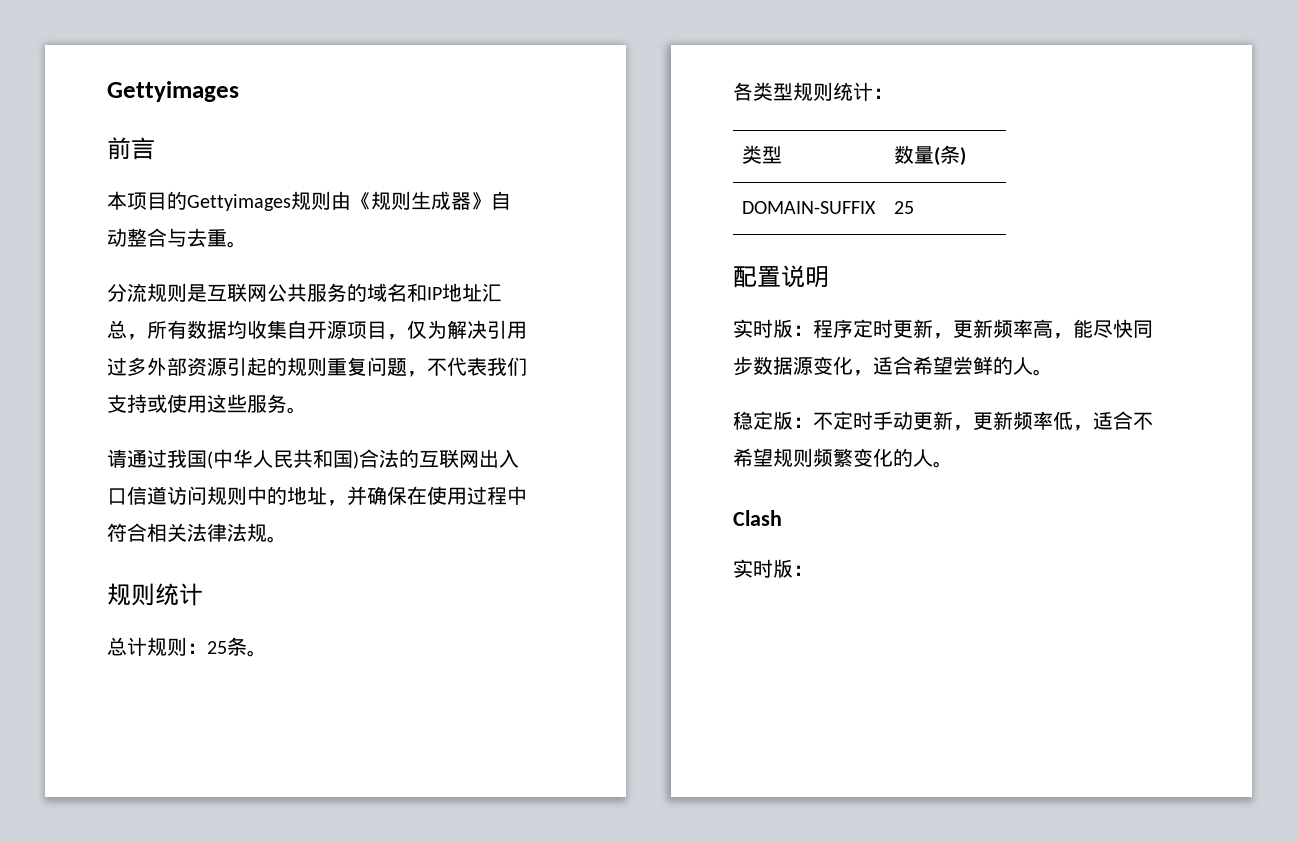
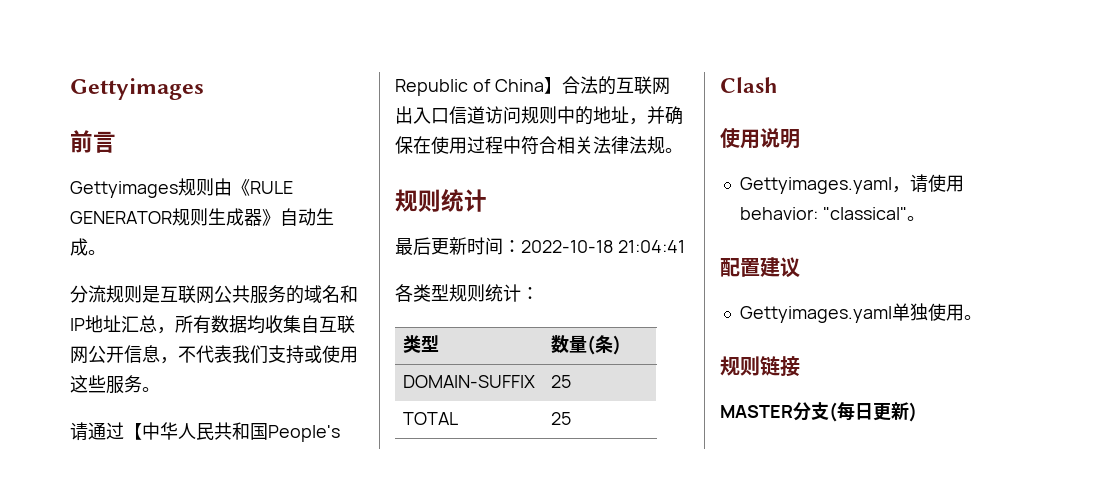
[107,191,187,210] 本项目的 -> (116, 142) none
(371, 201) none -> [250,181,293,194] [70,211,172,224] RULE GENERATOR
[127,228,227,247] 整合与去重 -> [316,208,334,225] [70,238,88,256] 生成
[307,320,527,340] [107,357,407,377] 开源项目，仅为解决引用过多外部资源引起的规则重复问题 -> [319,315,355,333] [70,345,160,364] 互联网公开信息
[167,449,213,469] 我国( -> [124,423,142,440] 【
[353,451,359,469] ) -> [268,425,340,442] [395,77,562,96] People's Republic of China】
[107,637,267,657] 总计规则：25条。 -> [395,237,685,255] 最后更新时间：2022-10-18 21:04:41
[733,265,829,288] [733,319,1153,339] [733,356,1053,376] [733,411,1153,431] [733,448,953,468] [733,510,782,526] [733,559,813,578] // 配置说明 // 实时版：程序定时更新，更新频率高，能尽快同步数据源变化，适合希望尝鲜的人。 // 稳定版：不定时手动更新，更新频率低，适合不希望规则频繁变化的人。 // Clash // 实时版： -> [402,412,458,425] [550,412,571,425] [720,77,778,93] [720,128,800,149] [739,174,964,194] [739,207,925,221] [720,257,800,278] [739,303,982,323] [720,356,800,377] [720,401,917,422] // TOTAL | 25 // Clash // 使用说明 // Gettyimages.yaml，请使用behavior: "classical"。 // 配置建议 // Gettyimages.yaml单独使用。 // 规则链接 // MASTER分支(每日更新)

